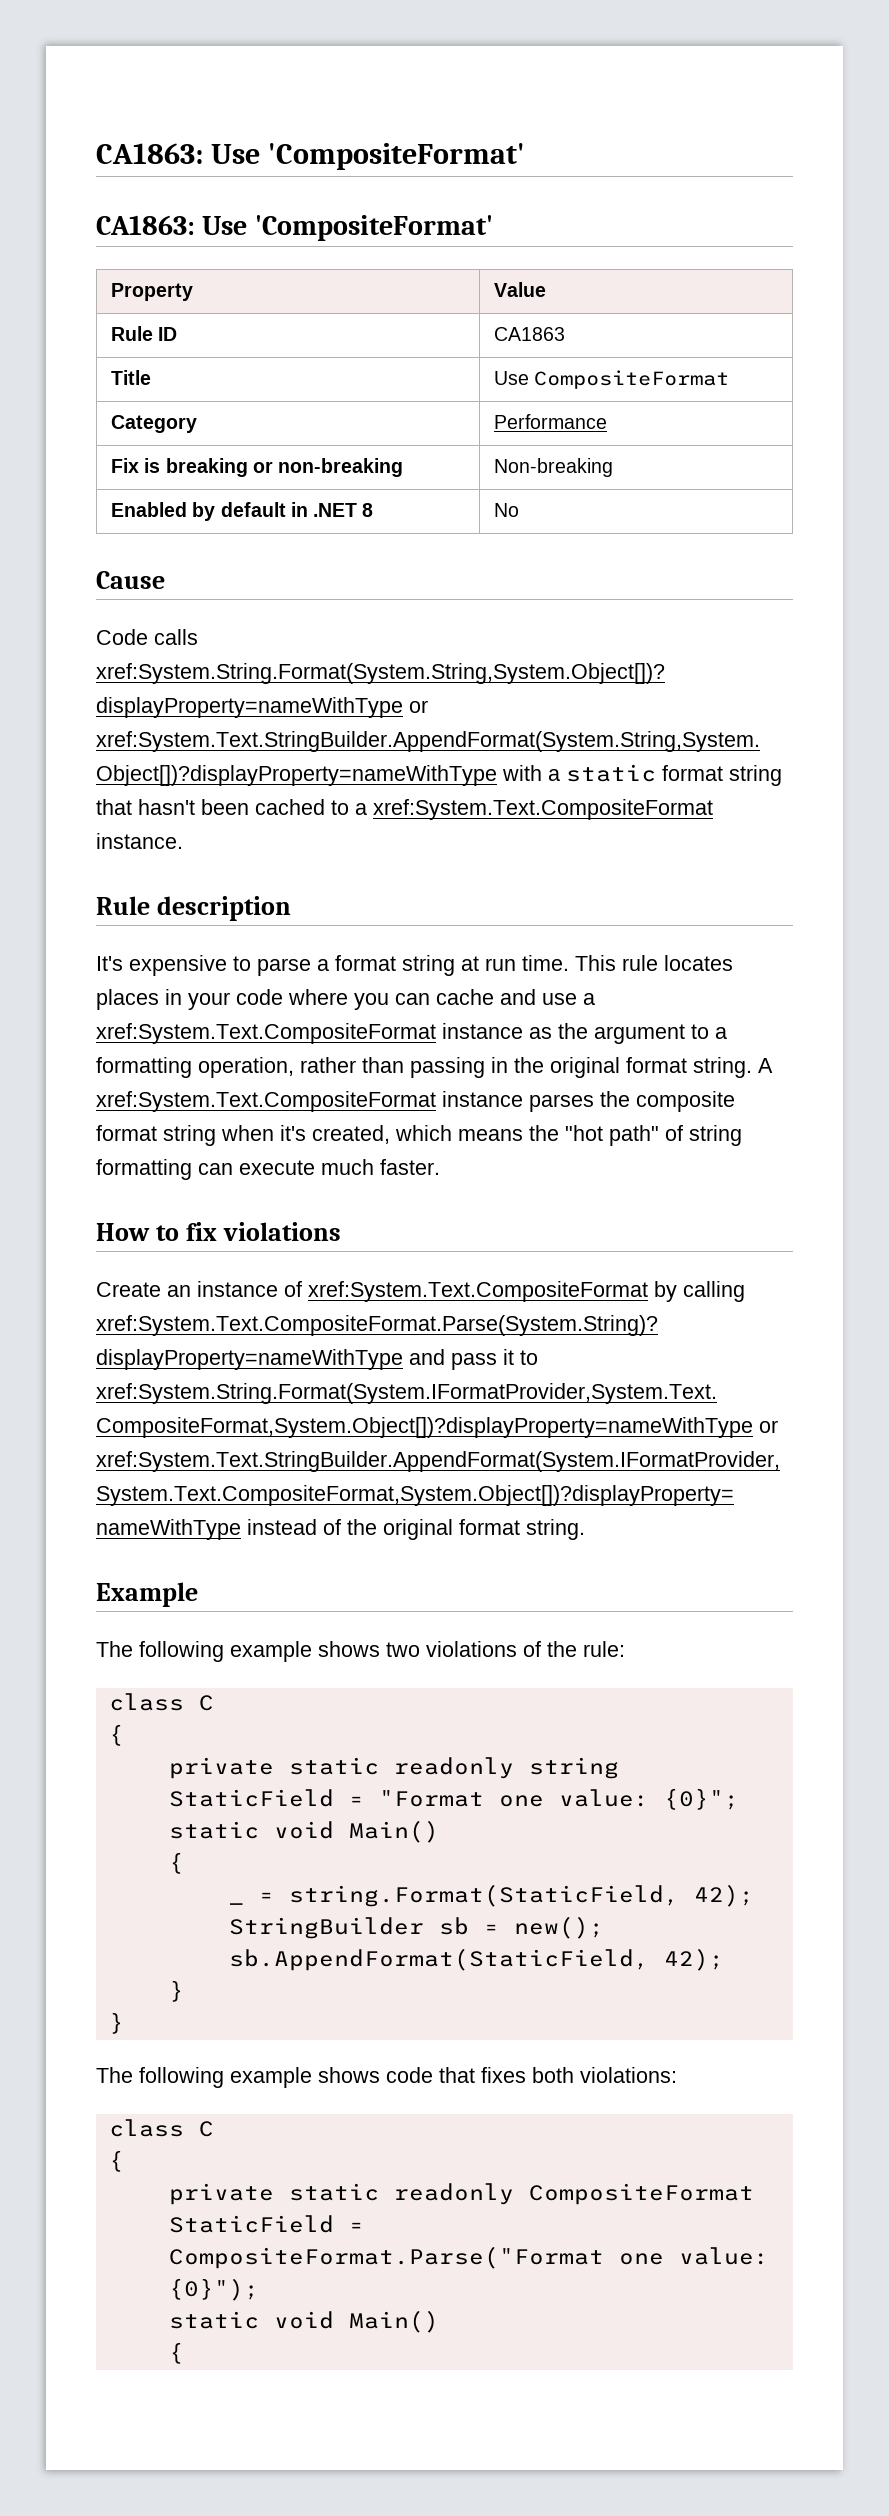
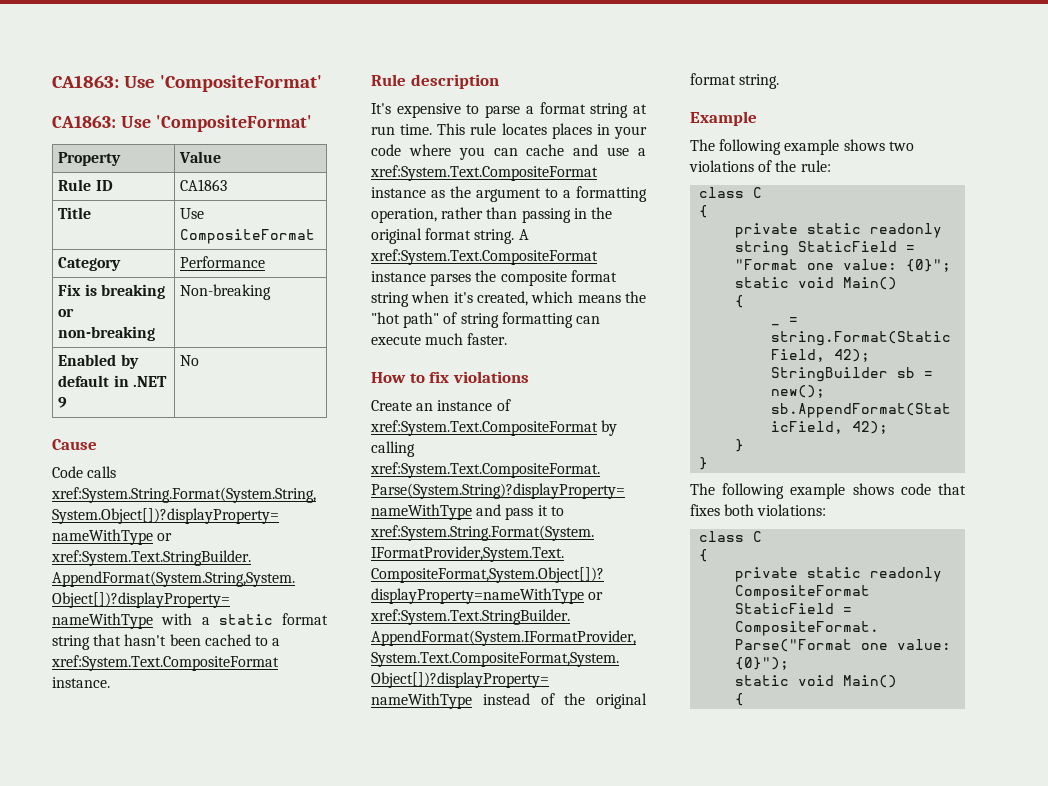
[362,503,374,517] 8 -> [58,397,68,408] 9

